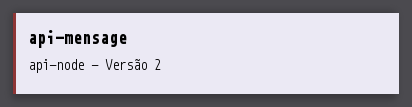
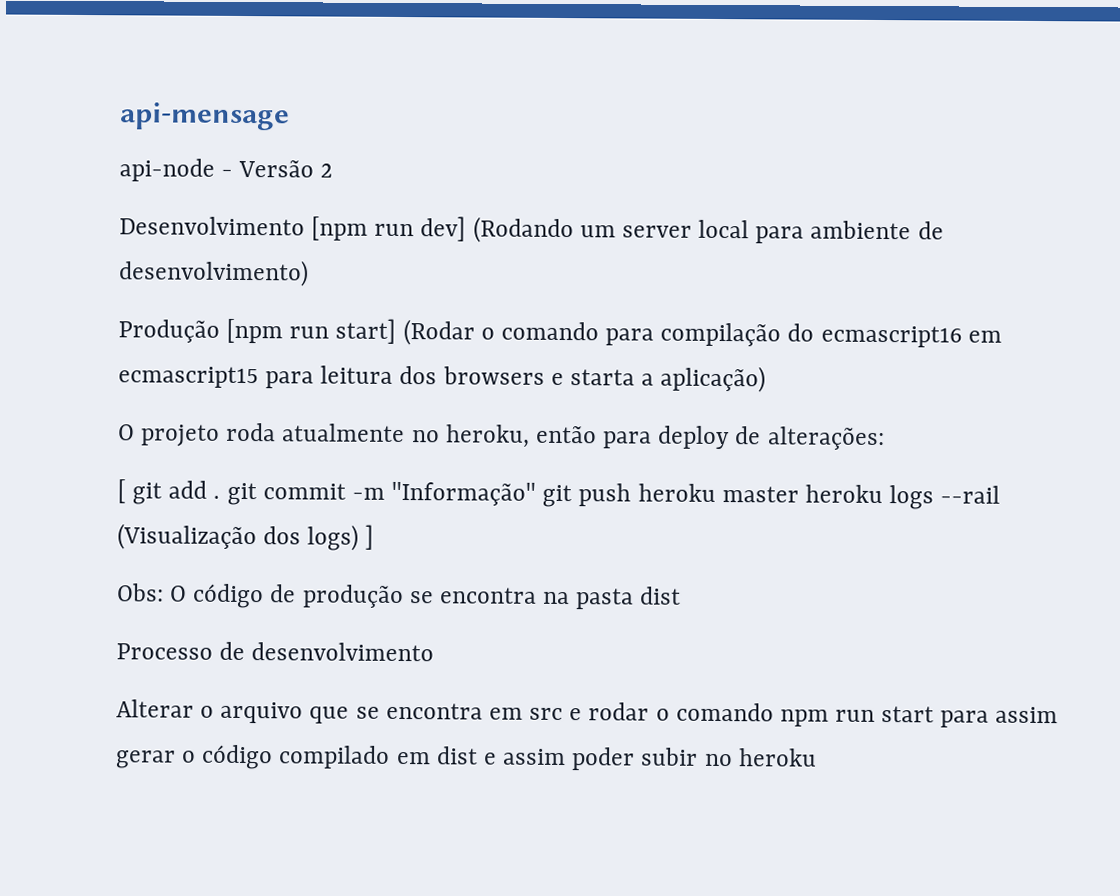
(161, 64) none -> [119,216,944,244] [119,259,309,287] [118,318,1002,348] [118,365,767,393] [118,422,885,451] [117,479,1001,510] [117,523,375,551] [117,583,682,610] [116,641,435,662] [116,699,1059,728] [115,744,817,771] // Desenvolvimento [npm run dev] (Rodando um server local para ambiente de desenvolvimento) // Produção [npm run start] (Rodar o comando para compilação do ecmascript16 em ecmascript15 para leitura dos browsers e starta a aplicação) // O projeto roda atualmente no heroku, então para deploy de alterações: // [ git add . git commit -m "Informação" git push heroku master heroku logs --rail (Visualização dos logs) ] // Obs: O código de produção se encontra na pasta dist // Processo de desenvolvimento // Alterar o arquivo que se encontra em src e rodar o comando npm run start para assim gerar o código compilado em dist e assim poder subir no heroku

